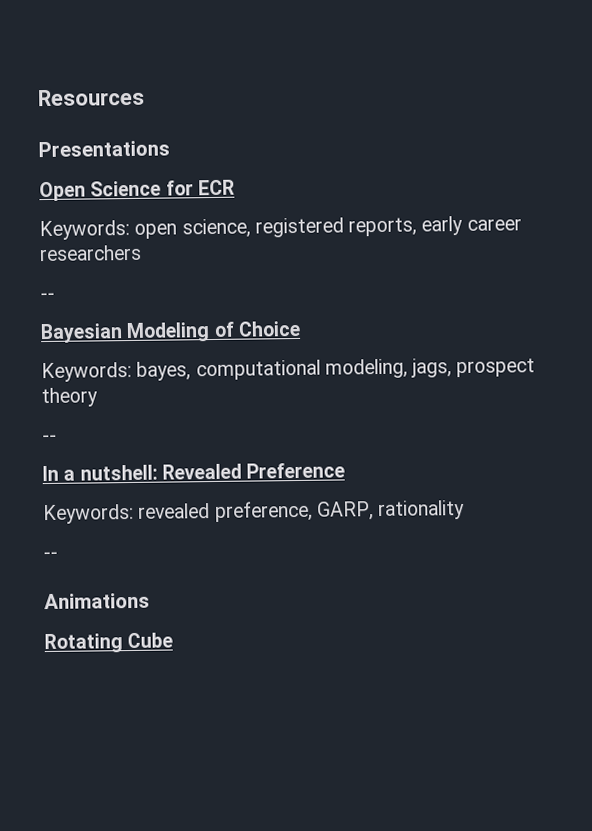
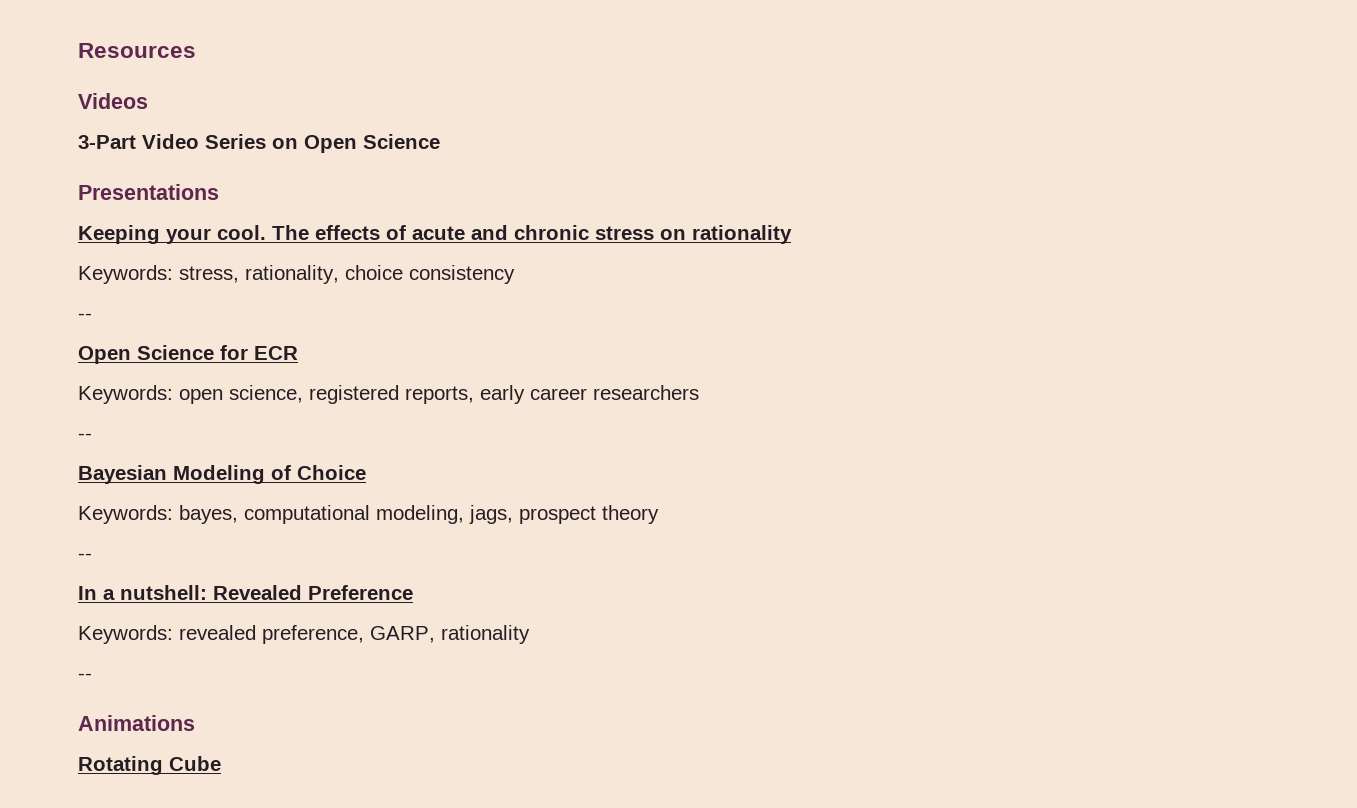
[38,140,170,158] Presentations -> [78,93,148,109] [78,134,440,153] [78,184,219,200] [78,225,792,244] [78,265,515,284] [78,313,92,320] Videos // 3-Part Video Series on Open Science // Presentations // Keeping your cool. The effects of acute and chronic stress on rationality // Keywords: stress, rationality, choice consistency // --

